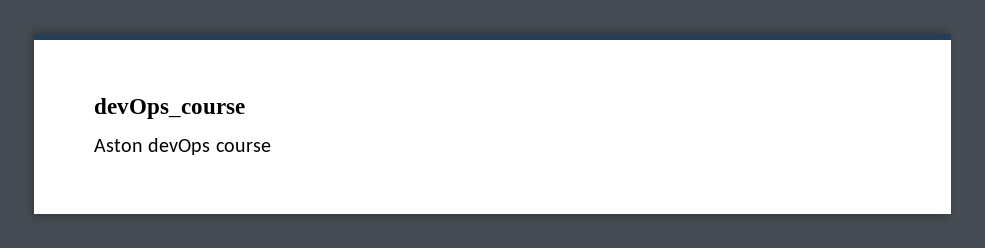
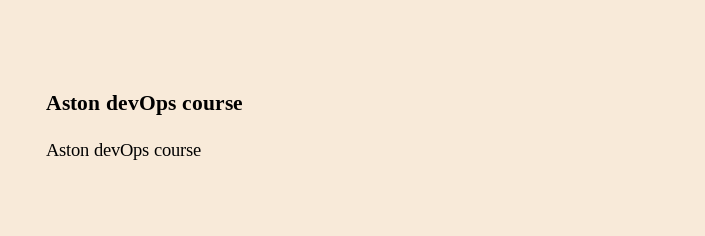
[94,98,245,119] devOps_course -> [46,95,243,115] Aston devOps course

